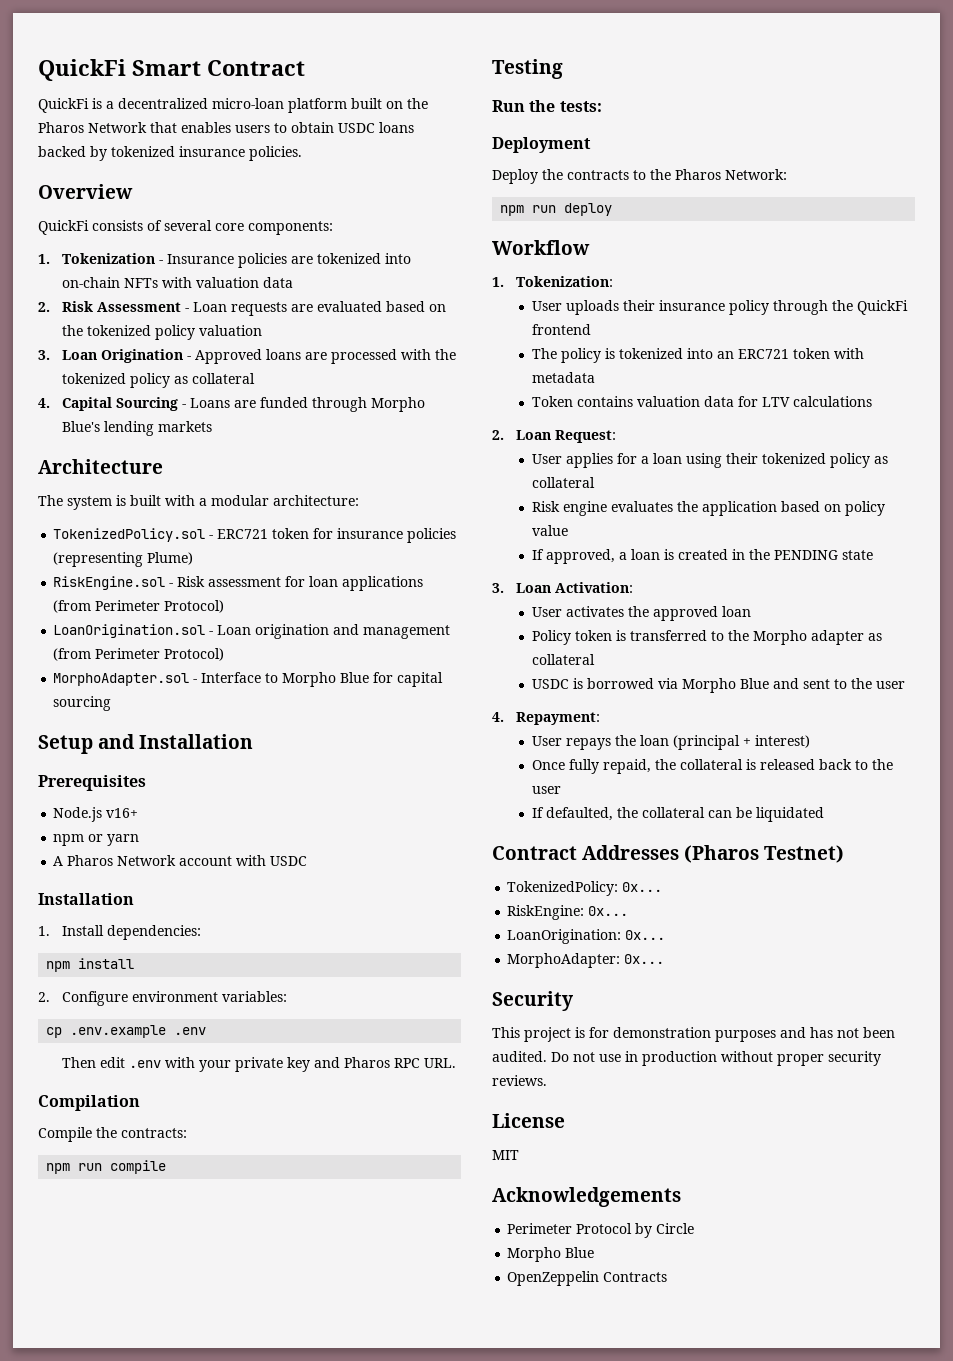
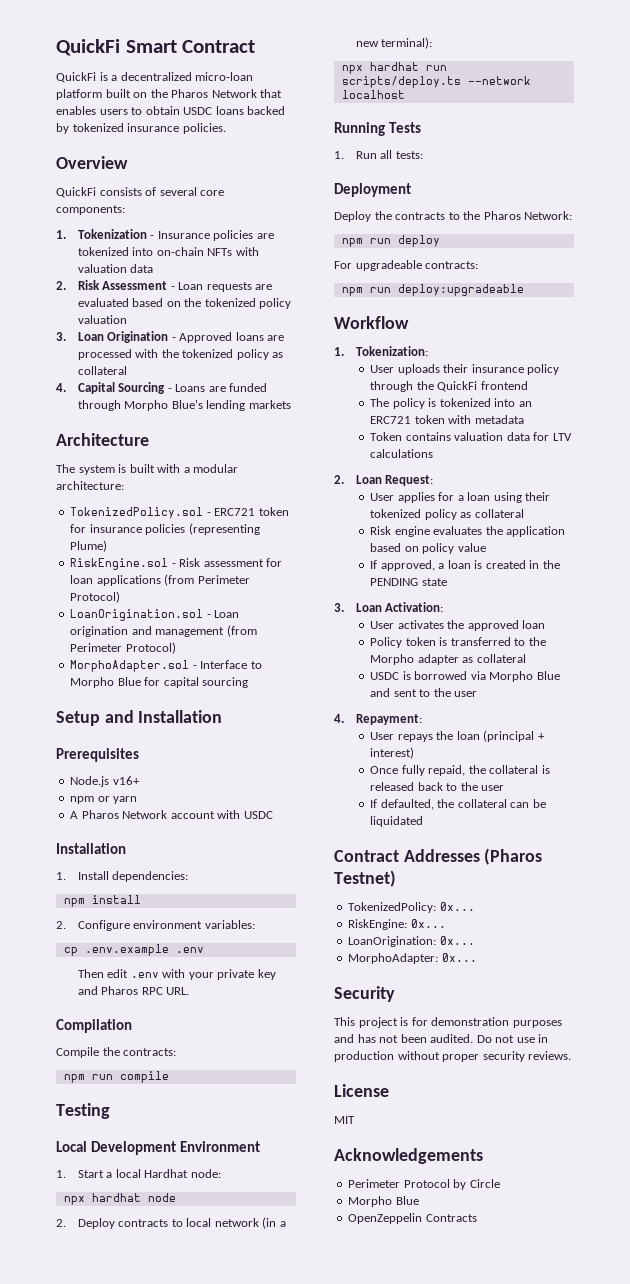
[492,100,556,112] Run the -> [56,1141,261,1155] [56,1169,221,1178] [63,1193,176,1205] [56,1217,286,1229] [355,37,433,49] [341,62,447,74] [341,76,531,88] [341,90,405,99] [334,122,422,136] [334,150,393,159] Local Development Environment // 1. Start a local Hardhat node: // npx hardhat node // 2. Deploy contracts to local network (in a new terminal): // npx hardhat run scripts/deploy.ts --network localhost // Running Tests // 1. Run all
(613, 209) none -> [334,260,479,271] [341,284,524,296] // For upgradeable contracts: // npm run deploy:upgradeable

